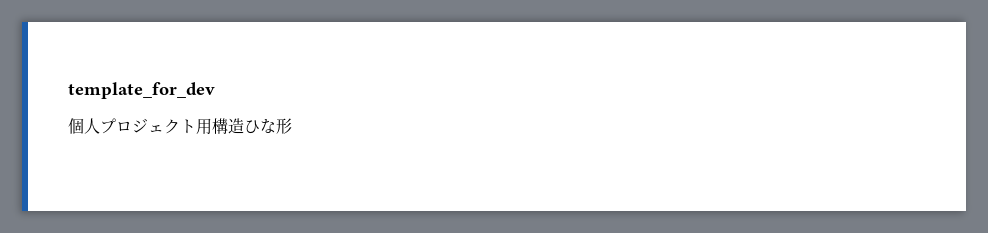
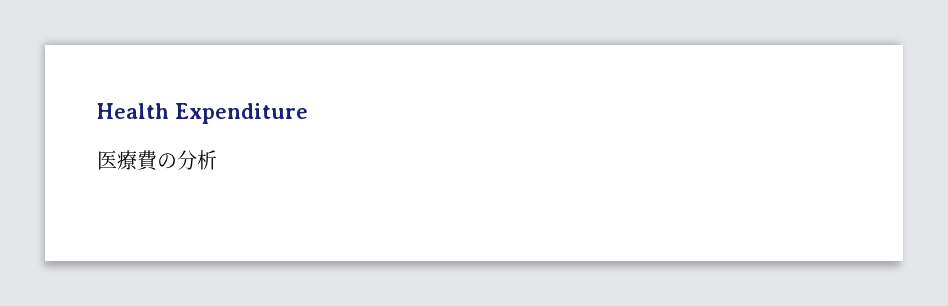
[68,82,215,99] [68,118,292,135] template_for_dev // 個人プロジェクト用構造ひな形 -> [97,103,308,124] [97,150,217,171] Health Expenditure // 医療費の分析

